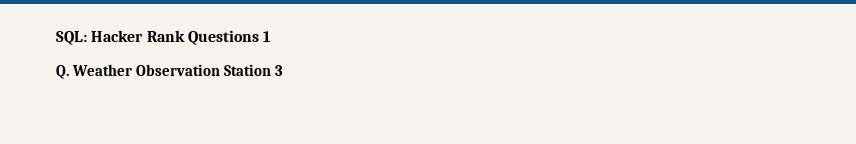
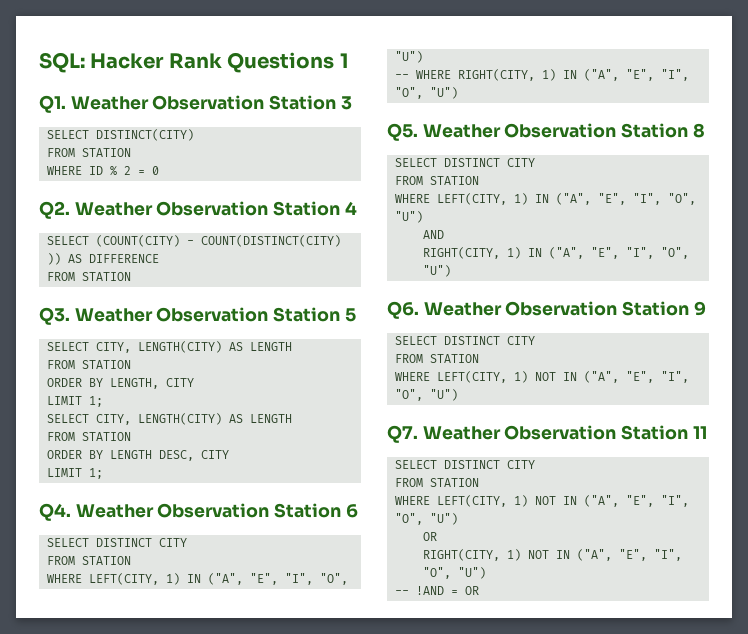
[56,65,69,79] Q. -> [39,95,66,113] Q1.
(284, 70) none -> [46,129,194,141] [46,148,131,157] [46,166,159,176] [39,201,357,219] [46,235,341,247] [46,253,159,265] [46,272,131,281] [39,307,356,325] [46,341,292,353] [46,360,131,369] [46,378,194,389] [46,396,103,407] [46,413,292,425] [46,432,131,441] [46,450,229,461] [46,468,103,479] [39,503,358,521] [46,538,187,547] [46,556,131,565] [46,573,348,585] [394,51,423,63] [394,69,689,81] [394,87,458,99] [387,123,705,141] [394,158,535,167] [394,176,479,185] [394,193,696,205] [394,211,423,223] [422,230,444,239] [422,247,689,259] [422,265,451,277] [387,301,706,319] [394,336,535,345] [394,354,479,363] [394,371,689,383] [394,389,458,401] [387,425,707,443] [394,460,535,469] [394,478,479,487] [394,495,689,507] [394,513,458,525] [422,532,437,541] [422,549,682,561] [422,567,486,579] [394,586,479,595] // SELECT DISTINCT(CITY) // FROM STATION // WHERE ID % 2 = 0 // Q2. Weather Observation Station 4 // SELECT (COUNT(CITY) - COUNT(DISTINCT(CITY) )) AS DIFFERENCE // FROM STATION // Q3. Weather Observation Station 5 // SELECT CITY, LENGTH(CITY) AS LENGTH // FROM STATION // ORDER BY LENGTH, CITY // LIMIT 1; // SELECT CITY, LENGTH(CITY) AS LENGTH // FROM STATION // ORDER BY LENGTH DESC, CITY // LIMIT 1; // Q4. Weather Observation Station 6 // SELECT DISTINCT CITY // FROM STATION // WHERE LEFT(CITY, 1) IN ("A", "E", "I", "O", "U") // -- WHERE RIGHT(CITY, 1) IN ("A", "E", "I", "O", "U") // Q5. Weather Observation Station 8 // SELECT DISTINCT CITY // FROM STATION // WHERE LEFT(CITY, 1) IN ("A", "E", "I", "O", "U") // AND // RIGHT(CITY, 1) IN ("A", "E", "I", "O", "U") // Q6. Weather Observation Station 9 // SELECT DISTINCT CITY // FROM STATION // WHERE LEFT(CITY, 1) NOT IN ("A", "E", "I", "O", "U") // Q7. Weather Observation Station 11 // SELECT DISTINCT CITY // FROM STATION // WHERE LEFT(CITY, 1) NOT IN ("A", "E", "I", "O", "U") // OR // RIGHT(CITY, 1) NOT IN ("A", "E", "I", "O", "U") // -- !AND = OR

